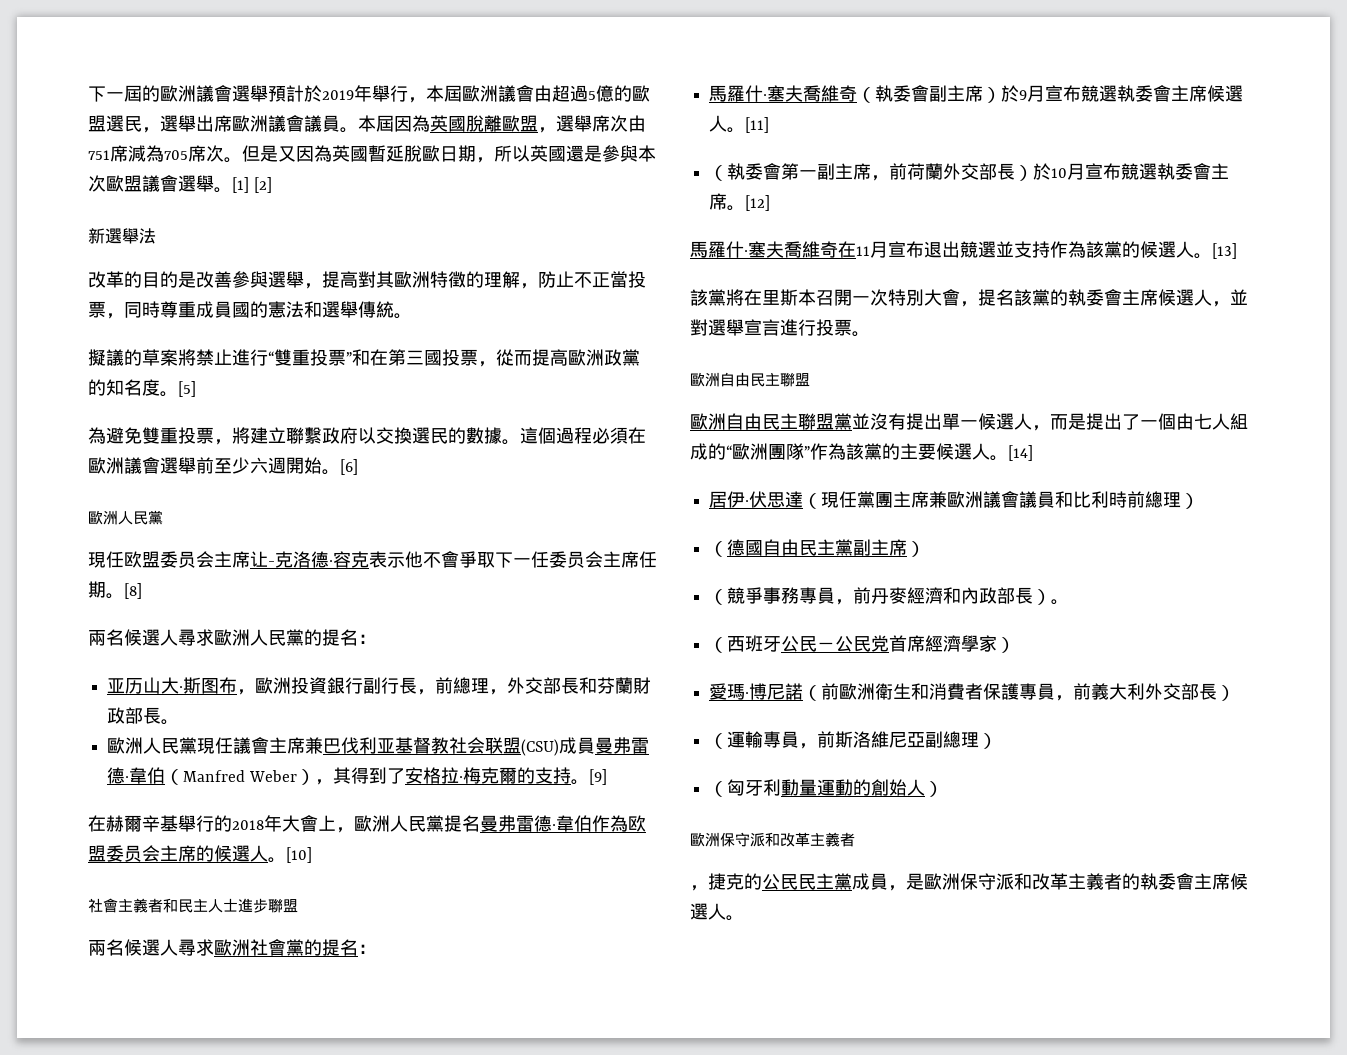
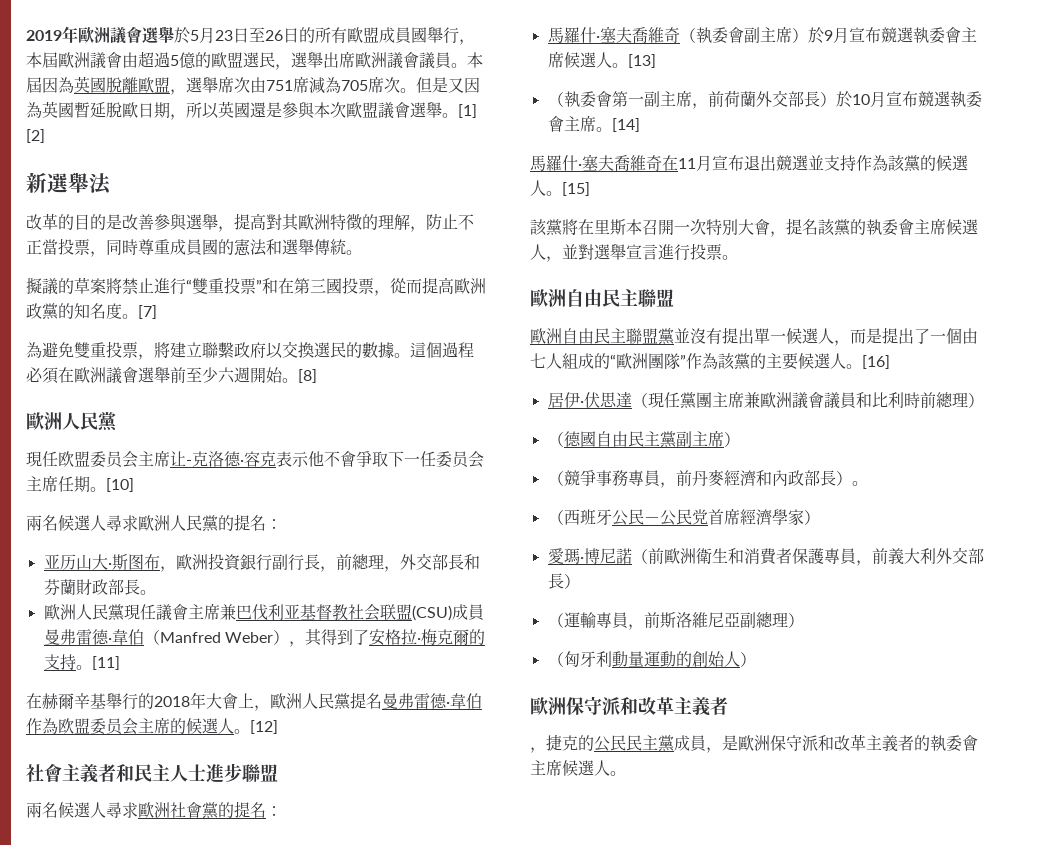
[88,85,372,102] 下一屆的歐洲議會選舉預計於2019年 -> [26,26,427,44] 2019年歐洲議會選舉於5月23日至26日的所有歐盟成員國
[178,381,196,397] [5] -> [138,305,157,319] [7]
[340,459,358,475] [6] -> [298,369,317,383] [8]
[124,583,142,599] [8] -> [106,478,134,492] [10]
[588,769,607,785] [9] -> [91,656,120,670] [11]
[286,847,312,863] [10] -> [250,720,278,734] [12]
[745,117,770,133] [11] -> [627,54,656,68] [13]
[745,195,771,211] [12] -> [611,118,640,132] [14]
[1212,243,1237,259] [13] -> [562,182,590,196] [15]
[1008,445,1033,461] [14] -> [862,355,890,369] [16]

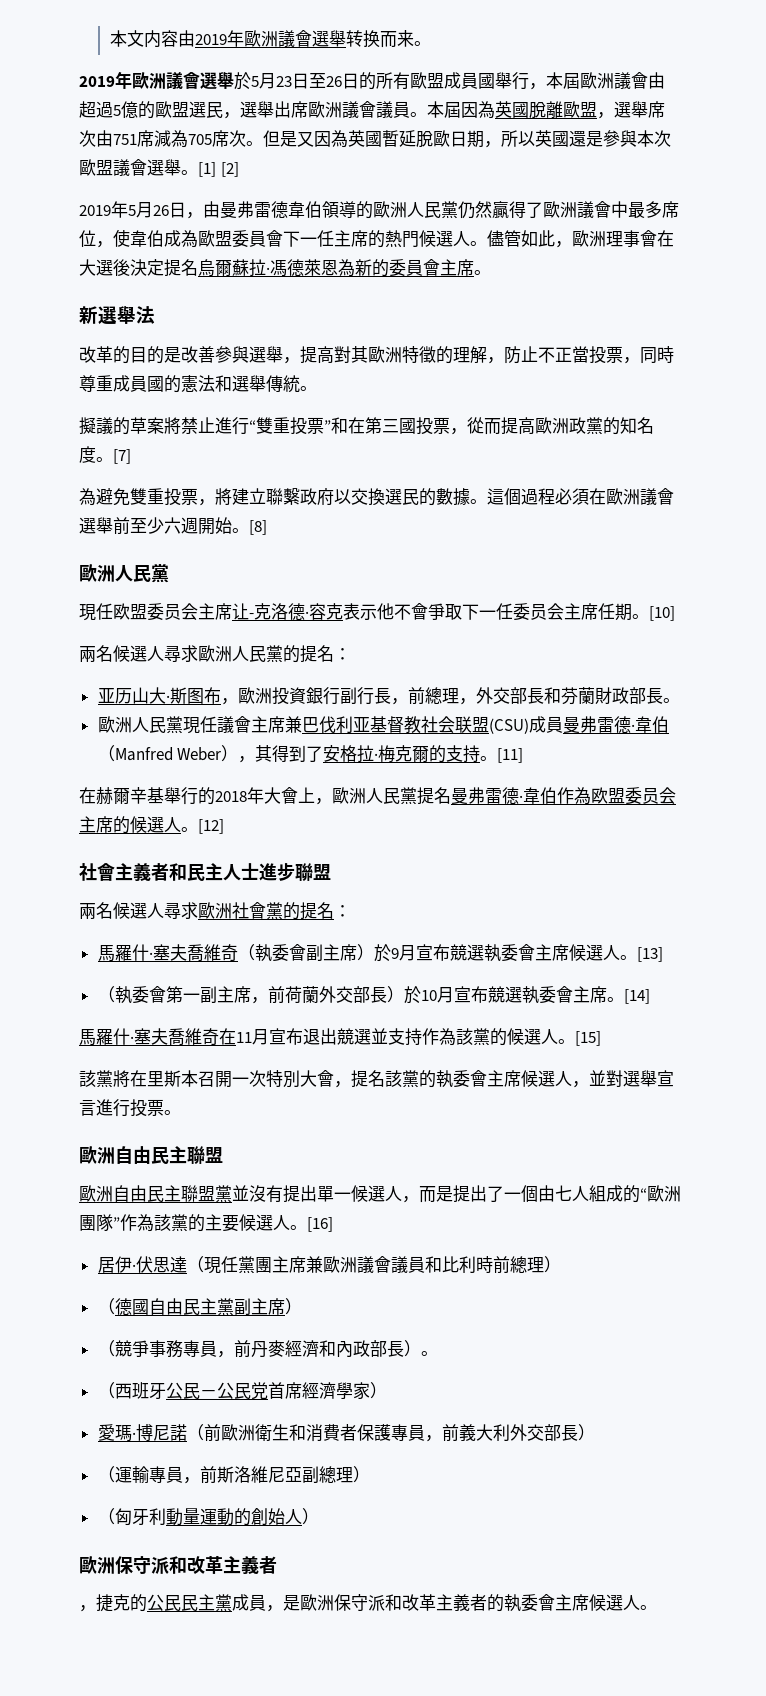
(26, 35) none -> [109,30,431,48] 本文内容由2019年歐洲議會選舉转换而来。 //
(45, 136) none -> [79,201,679,219] [79,229,674,248] [79,259,491,277] // 2019年5月26日，由曼弗雷德韋伯領導的歐洲人民黨仍然贏得了歐洲議會中最多席位，使韋伯成為歐盟委員會下一任主席的熱門候選人。儘管如此，歐洲理事會在大選後決定提名烏爾蘇拉·馮德萊恩為新的委員會主席。

